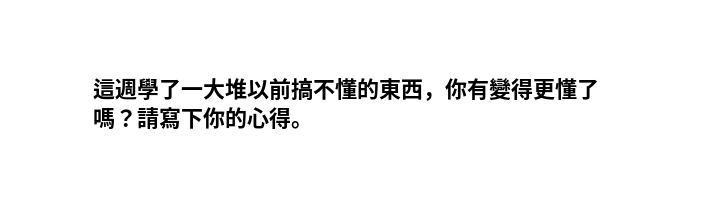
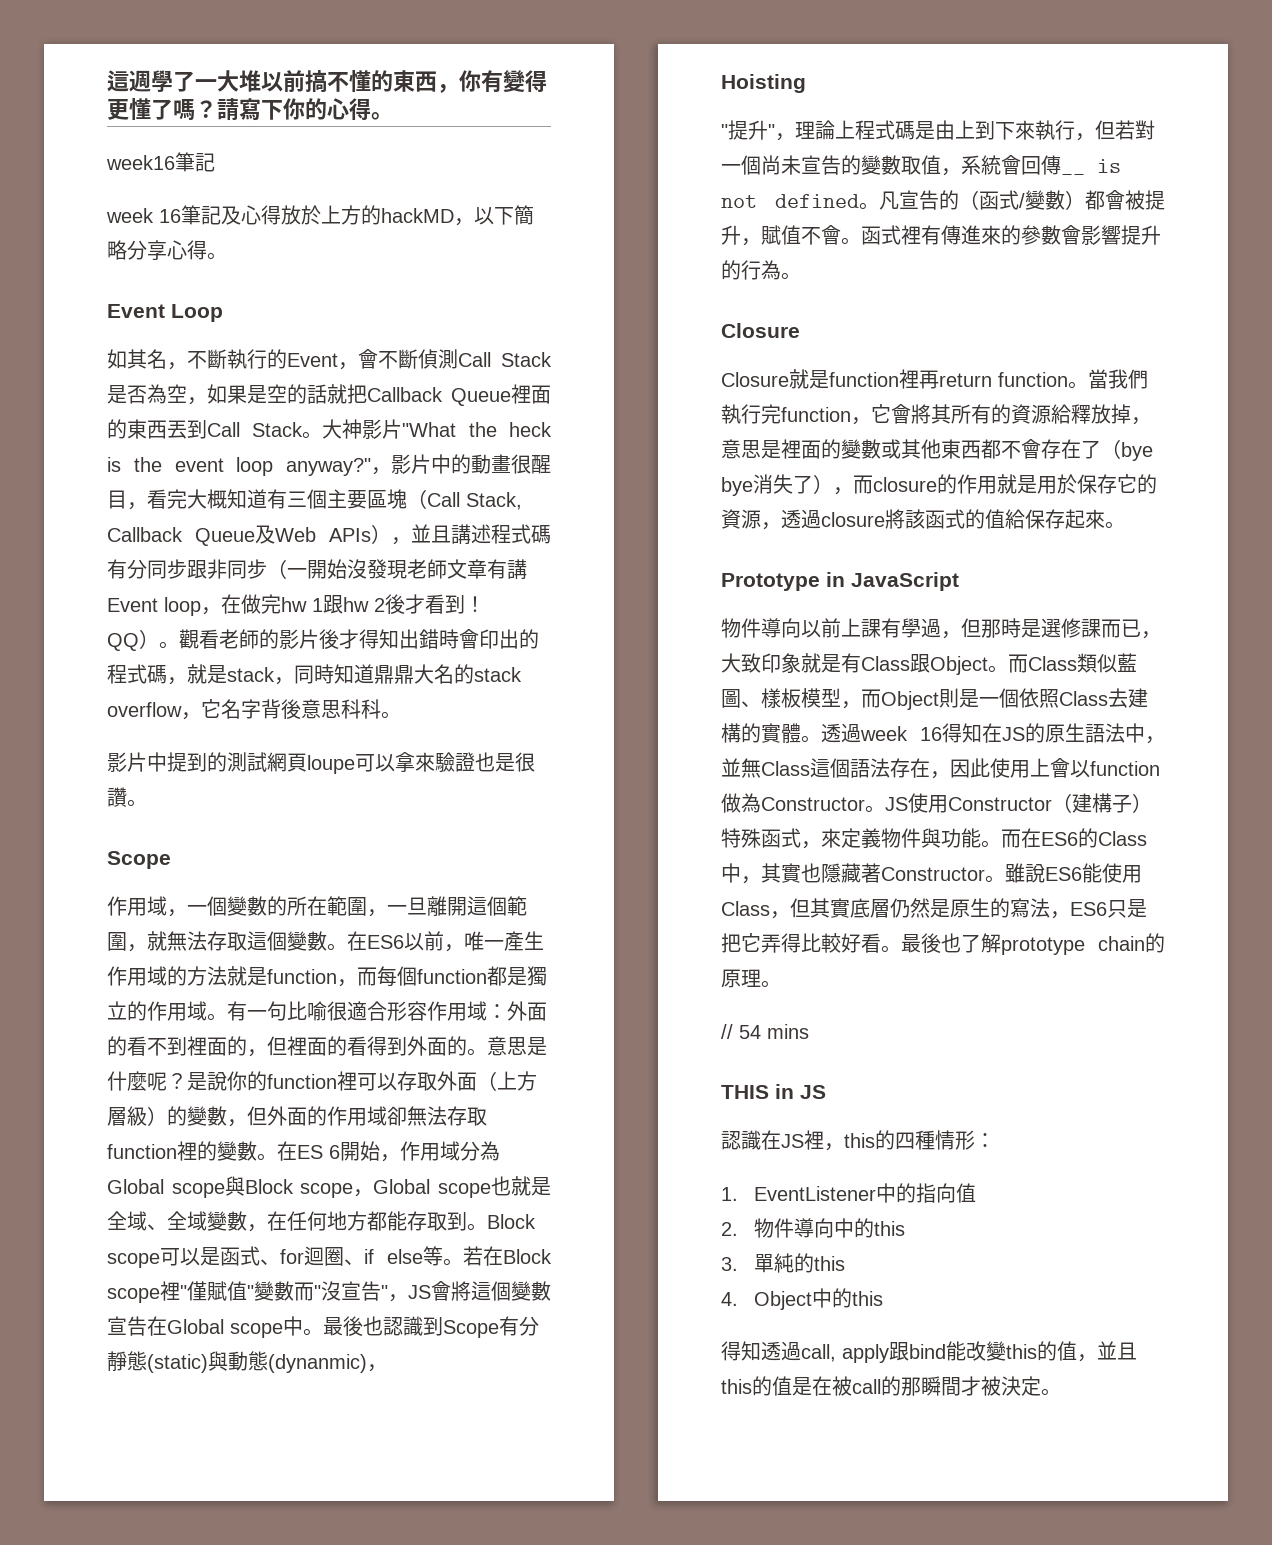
(313, 125) none -> [106,152,215,172] [106,205,534,226] [107,240,227,261] [107,304,223,322] [107,349,552,370] [107,384,551,406] [107,419,552,439] [107,454,551,476] [107,489,522,510] [107,524,551,546] [107,559,527,579] [107,594,485,616] [107,629,539,651] [107,664,522,685] [107,699,401,720] [107,752,535,774] [107,787,147,807] [107,851,171,869] [107,896,527,917] [107,931,544,952] [107,966,547,987] [107,1001,547,1021] [107,1036,547,1057] [107,1071,537,1091] [107,1106,487,1127] [107,1141,500,1162] [107,1176,551,1198] [107,1211,536,1232] [107,1246,552,1268] [107,1281,551,1303] [107,1316,539,1338] [107,1351,387,1373] [721,74,806,93] [721,120,1155,141] [721,155,1085,176] [1097,159,1121,173] [721,190,1165,210] [721,225,1161,246] [721,260,801,280] [721,323,800,338] [721,369,1148,389] [721,404,1151,425] [721,439,1153,461] [721,474,1157,496] [721,509,1125,530] [721,572,959,591] [721,618,1161,639] [721,653,1137,675] [721,688,1148,710] [721,723,1165,744] [721,758,1160,779] [721,793,1152,813] [721,828,1147,849] [721,863,1142,884] [721,898,1147,919] [721,933,1165,955] [721,969,781,988] [721,1024,809,1039] [721,1084,826,1099] [721,1130,995,1151] [721,1183,977,1203] [721,1218,906,1238] [721,1253,846,1273] [721,1288,884,1310] [721,1341,1137,1363] [721,1376,1061,1396] // week16筆記 // week 16筆記及心得放於上方的hackMD，以下簡略分享心得。 // Event Loop // 如其名，不斷執行的Event，會不斷偵測Call Stack是否為空，如果是空的話就把Callback Queue裡面的東西丟到Call Stack。大神影片"What the heck is the event loop anyway?"，影片中的動畫很醒目，看完大概知道有三個主要區塊（Call Stack, Callback Queue及Web APIs），並且講述程式碼有分同步跟非同步（一開始沒發現老師文章有講Event loop，在做完hw 1跟hw 2後才看到！QQ）。觀看老師的影片後才得知出錯時會印出的程式碼，就是stack，同時知道鼎鼎大名的stack overflow，它名字背後意思科科。 // 影片中提到的測試網頁loupe可以拿來驗證也是很讚。 // Scope // 作用域，一個變數的所在範圍，一旦離開這個範圍，就無法存取這個變數。在ES6以前，唯一產生作用域的方法就是function，而每個function都是獨立的作用域。有一句比喻很適合形容作用域：外面的看不到裡面的，但裡面的看得到外面的。意思是什麼呢？是說你的function裡可以存取外面（上方層級）的變數，但外面的作用域卻無法存取function裡的變數。在ES 6開始，作用域分為Global scope與Block scope，Global scope也就是全域、全域變數，在任何地方都能存取到。Block scope可以是函式、for迴圈、if else等。若在Block scope裡"僅賦值"變數而"沒宣告"，JS會將這個變數宣告在Global scope中。最後也認識到Scope有分靜態(static)與動態(dynanmic)， // Hoisting // "提升"，理論上程式碼是由上到下來執行，但若對一個尚未宣告的變數取值，系統會回傳__ is not defined。凡宣告的（函式/變數）都會被提升，賦值不會。函式裡有傳進來的參數會影響提升的行為。 // Closure // Closure就是function裡再return function。當我們執行完function，它會將其所有的資源給釋放掉，意思是裡面的變數或其他東西都不會存在了（bye bye消失了），而closure的作用就是用於保存它的資源，透過closure將該函式的值給保存起來。 // Prototype in JavaScript // 物件導向以前上課有學過，但那時是選修課而已，大致印象就是有Class跟Object。而Class類似藍圖、樣板模型，而Object則是一個依照Class去建構的實體。透過week 16得知在JS的原生語法中，並無Class這個語法存在，因此使用上會以function做為Constructor。JS使用Constructor（建構子）特殊函式，來定義物件與功能。而在ES6的Class中，其實也隱藏著Constructor。雖說ES6能使用Class，但其實底層仍然是原生的寫法，ES6只是把它弄得比較好看。最後也了解prototype chain的原理。 // // 54 mins // THIS in JS // 認識在JS裡，this的四種情形： // 1. EventListener中的指向值 // 2.物件導向中的this // 3.單純的this // 4. Object中的this // 得知透過call, apply跟bind能改變this的值，並且this的值是在被call的那瞬間才被決定。

